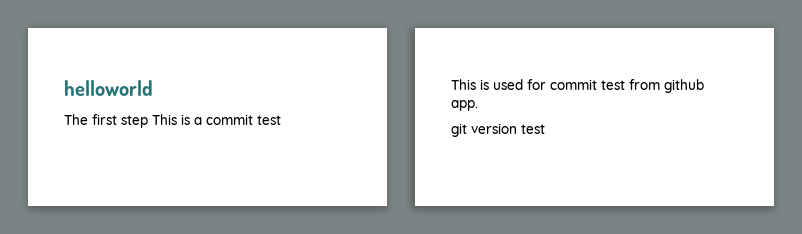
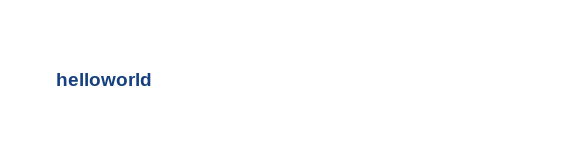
[64,114,281,128] [451,79,704,93] [451,100,478,111] [451,123,545,137] // The first step This is a commit test // This is used for commit test from github app. // git version test -> (152, 79) none

